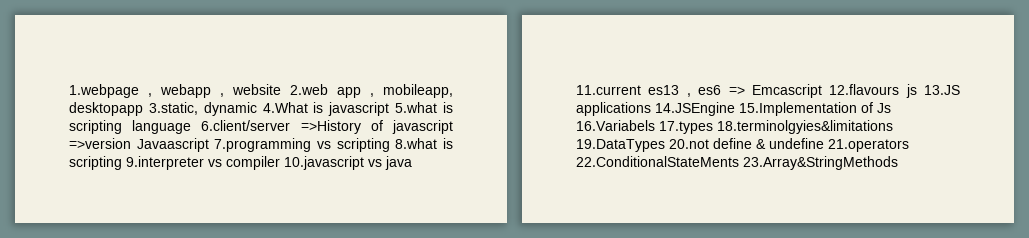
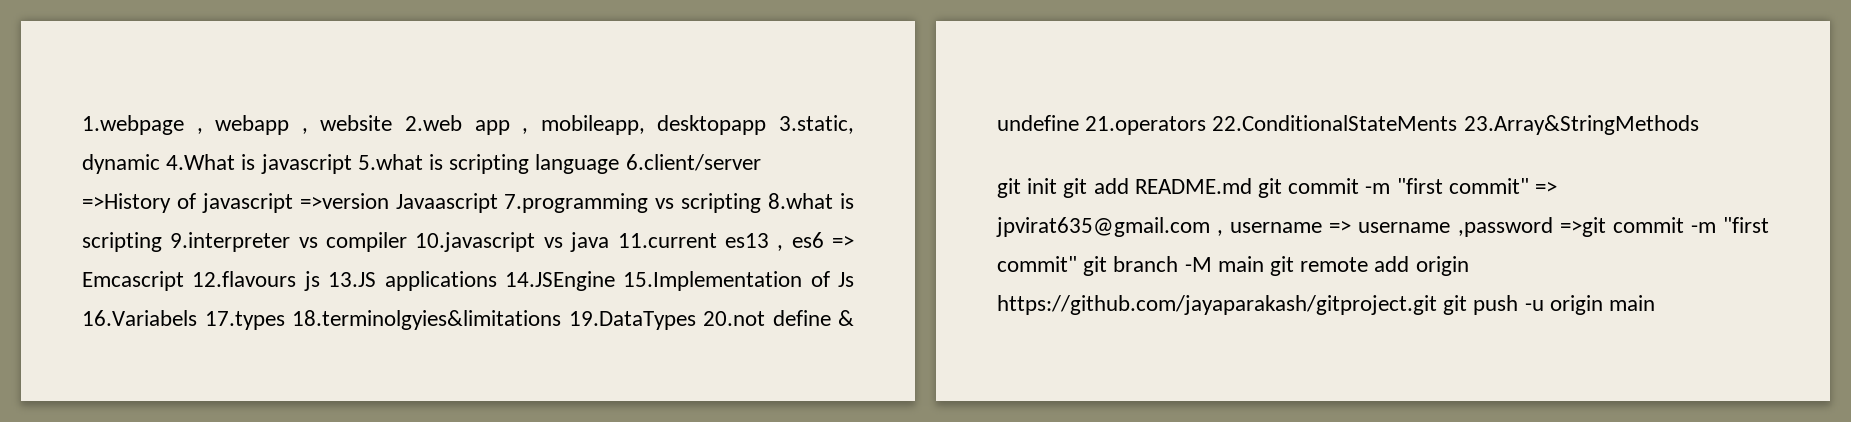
(898, 163) none -> [997,178,1558,198] [996,217,1769,237] [997,256,1469,276] [997,295,1656,315] // git init git add README.md git commit -m "first commit" => jpvirat635@gmail.com , username => username ,password =>git commit -m "first commit" git branch -M main git remote add origin https://github.com/jayaparakash/gitproject.git git push -u origin main

